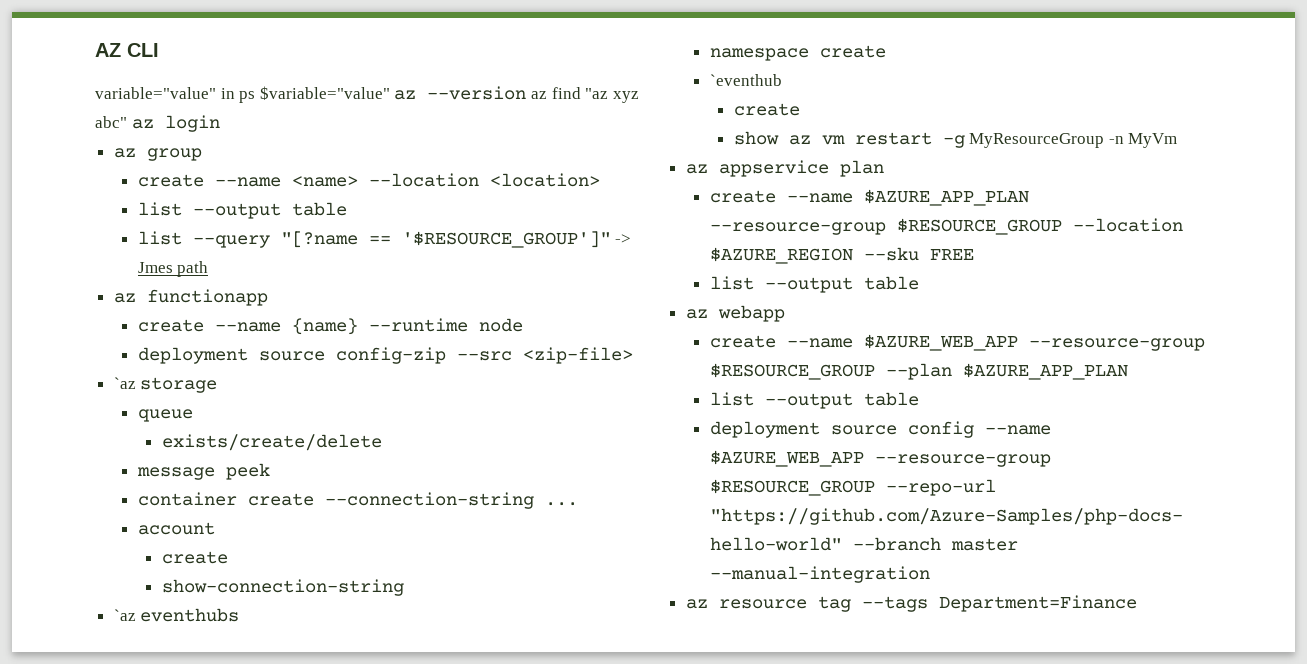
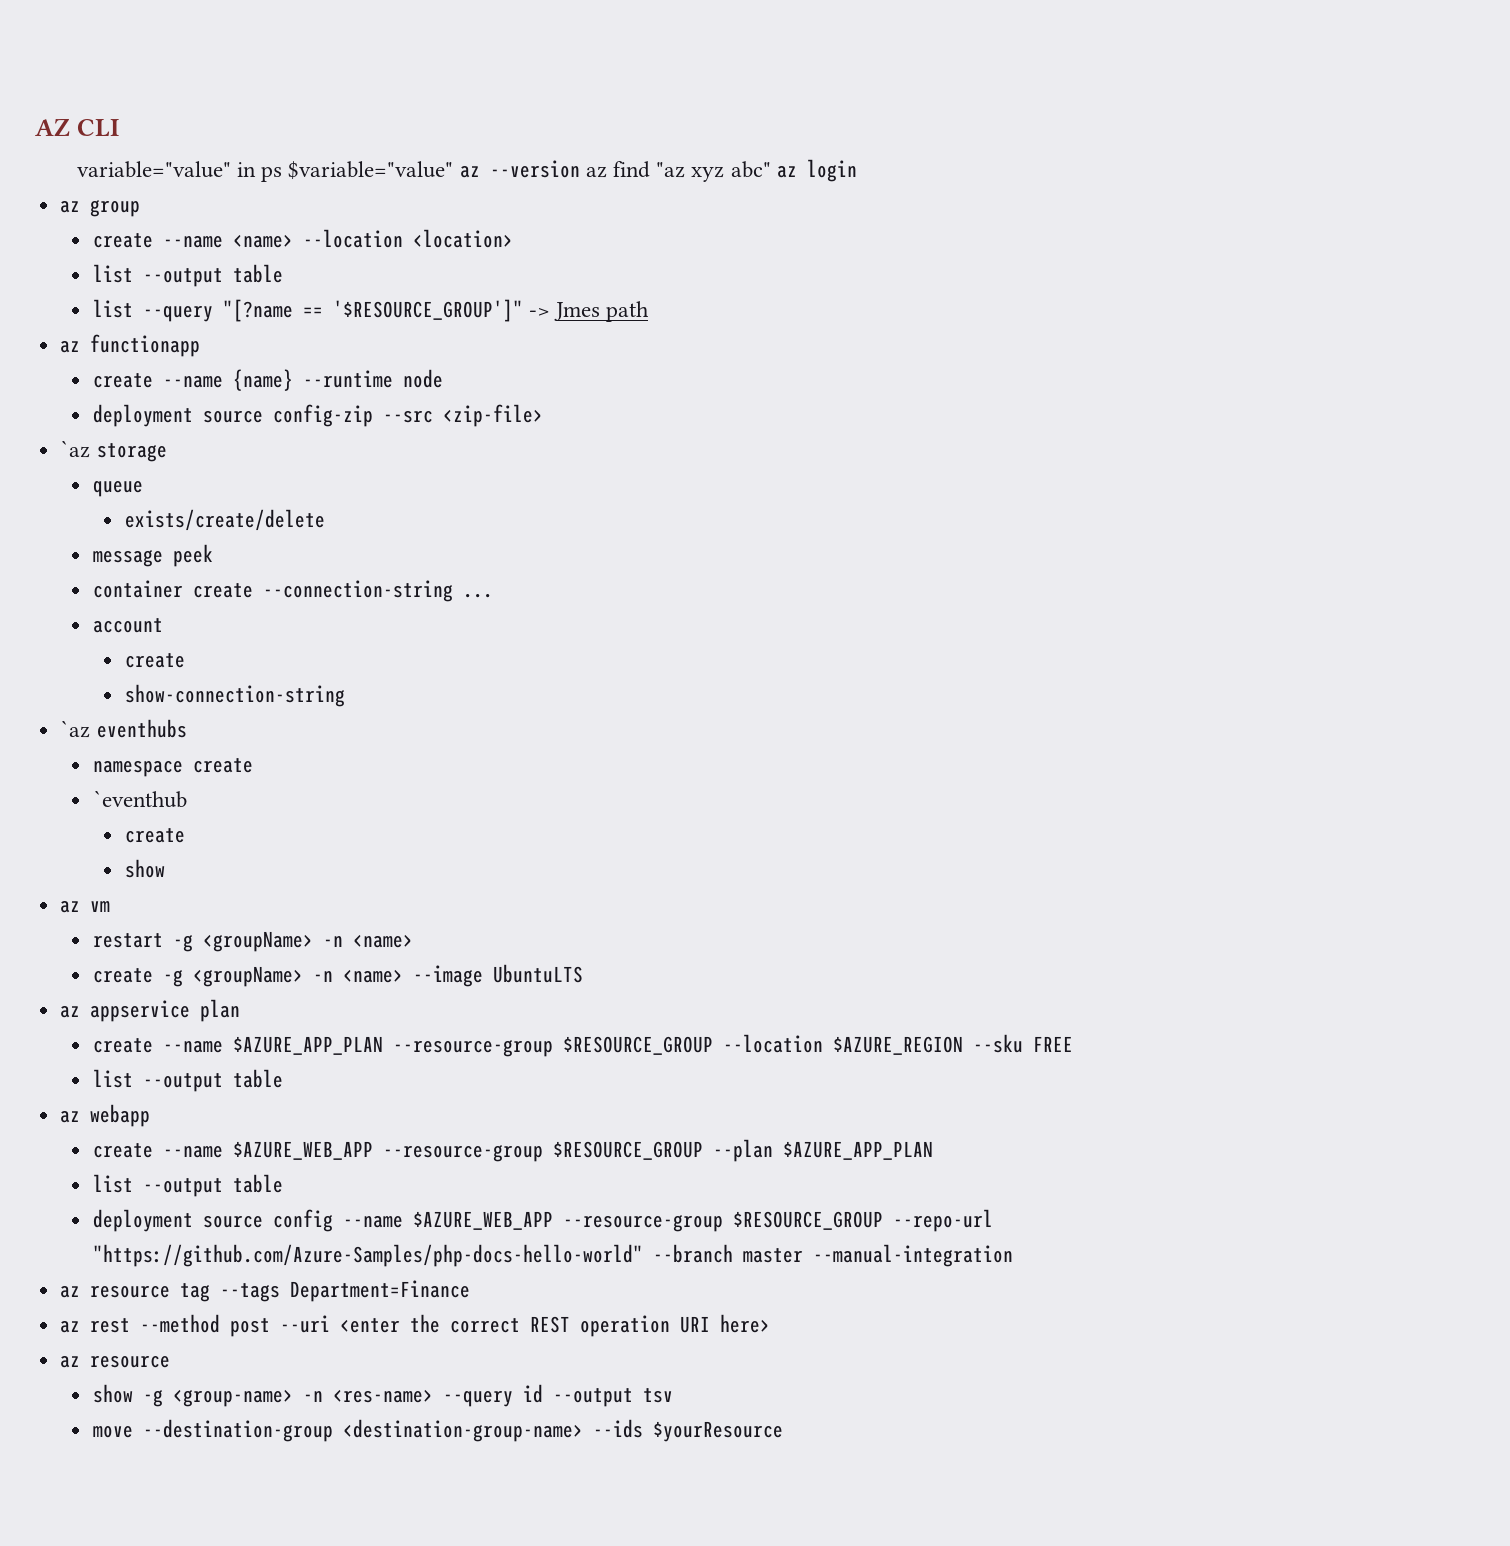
(779, 138) none -> (166, 868) //
(845, 140) none -> (111, 906) //
[969,133,1178,148] MyResourceGroup -n MyVm -> [202,931,413,952] [92,964,583,987] <groupName> -n <name> // create -g <groupName> -n <name> --image UbuntuLTS
(1137, 603) none -> [60,1314,771,1337] [60,1355,171,1368] [92,1384,673,1407] [92,1419,783,1442] // az rest --method post --uri <enter the correct REST operation URI here> // az resource // show -g <group-name> -n <res-name> --query id --output tsv // move --destination-group <destination-group-name> --ids $yourResource

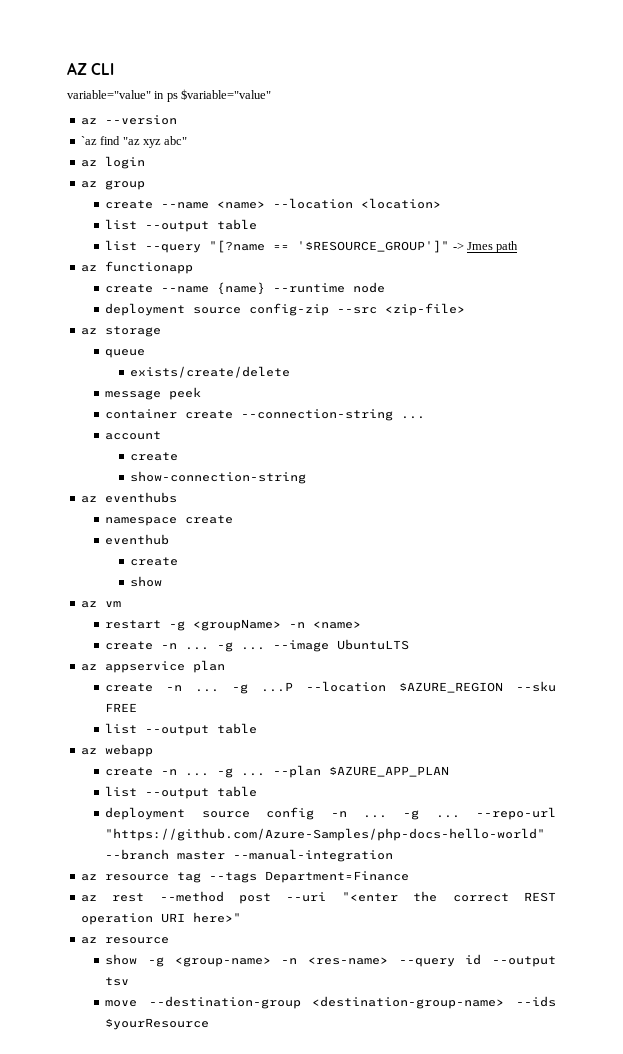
(454, 170) none -> (272, 94) //
[585,166,607,178] az -> [80,136,97,145] // `az
(771, 169) none -> (188, 140) //
[60,440,91,458] `az -> [80,328,97,335] az
[60,720,91,738] `az -> [80,496,97,503] az
[92,790,187,808] `eventhub -> [105,534,170,545] eventhub
[162,966,403,987] -g <groupName> -n <name> -> [161,642,266,652] -n ... -g ...
[162,1036,713,1057] --name $AZURE_APP_PLAN --resource-group $RESOURCE_GROUP -> [166,682,294,694] -n ... -g ...P
[162,1141,703,1162] --name $AZURE_WEB_APP --resource-group $RESOURCE_GROUP -> [161,768,266,778] -n ... -g ...
[342,1211,883,1232] --name $AZURE_WEB_APP --resource-group $RESOURCE_GROUP -> [330,810,460,820] -n ... -g ...
[340,1318,401,1333] <enter -> [341,892,398,902] "<enter
[720,1314,771,1333] here> -> [192,912,241,923] here>"

